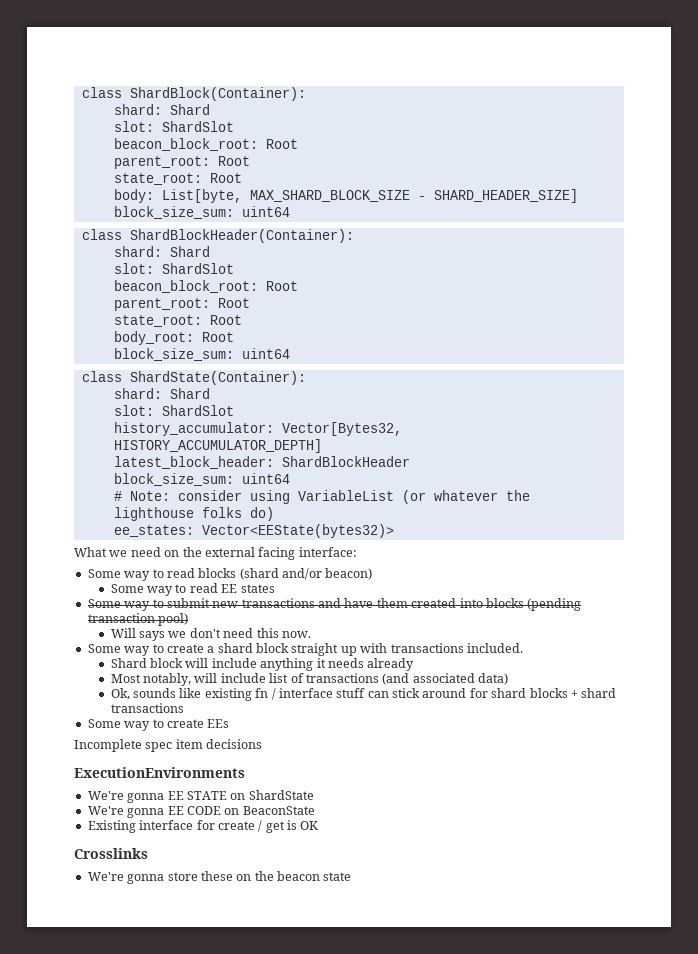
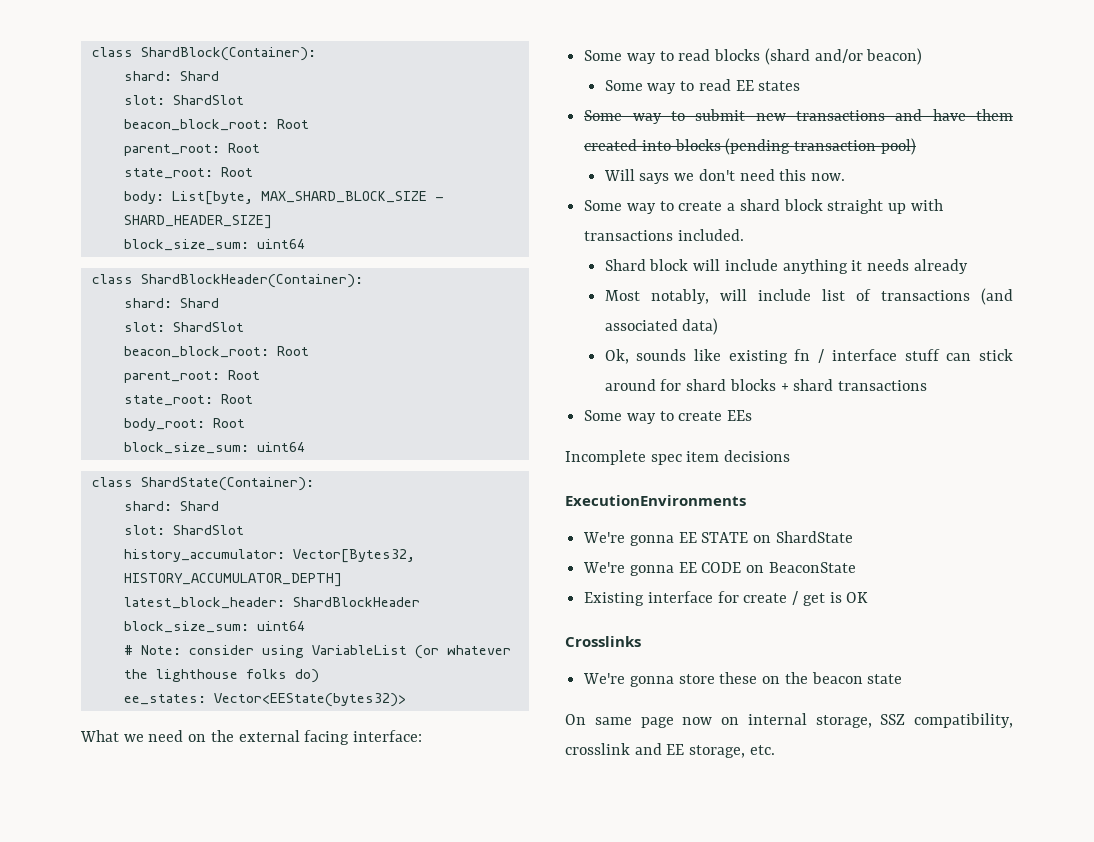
(352, 876) none -> [565,713,1013,728] [565,743,775,758] // On same page now on internal storage, SSZ compatibility, crosslink and EE storage, etc.

